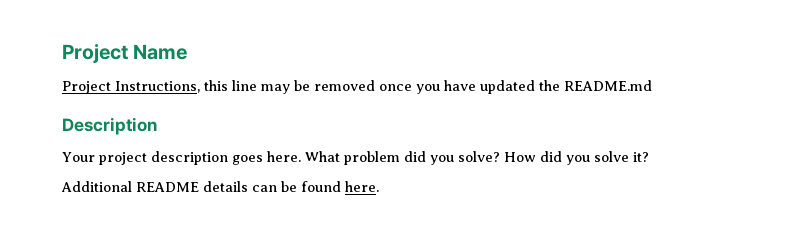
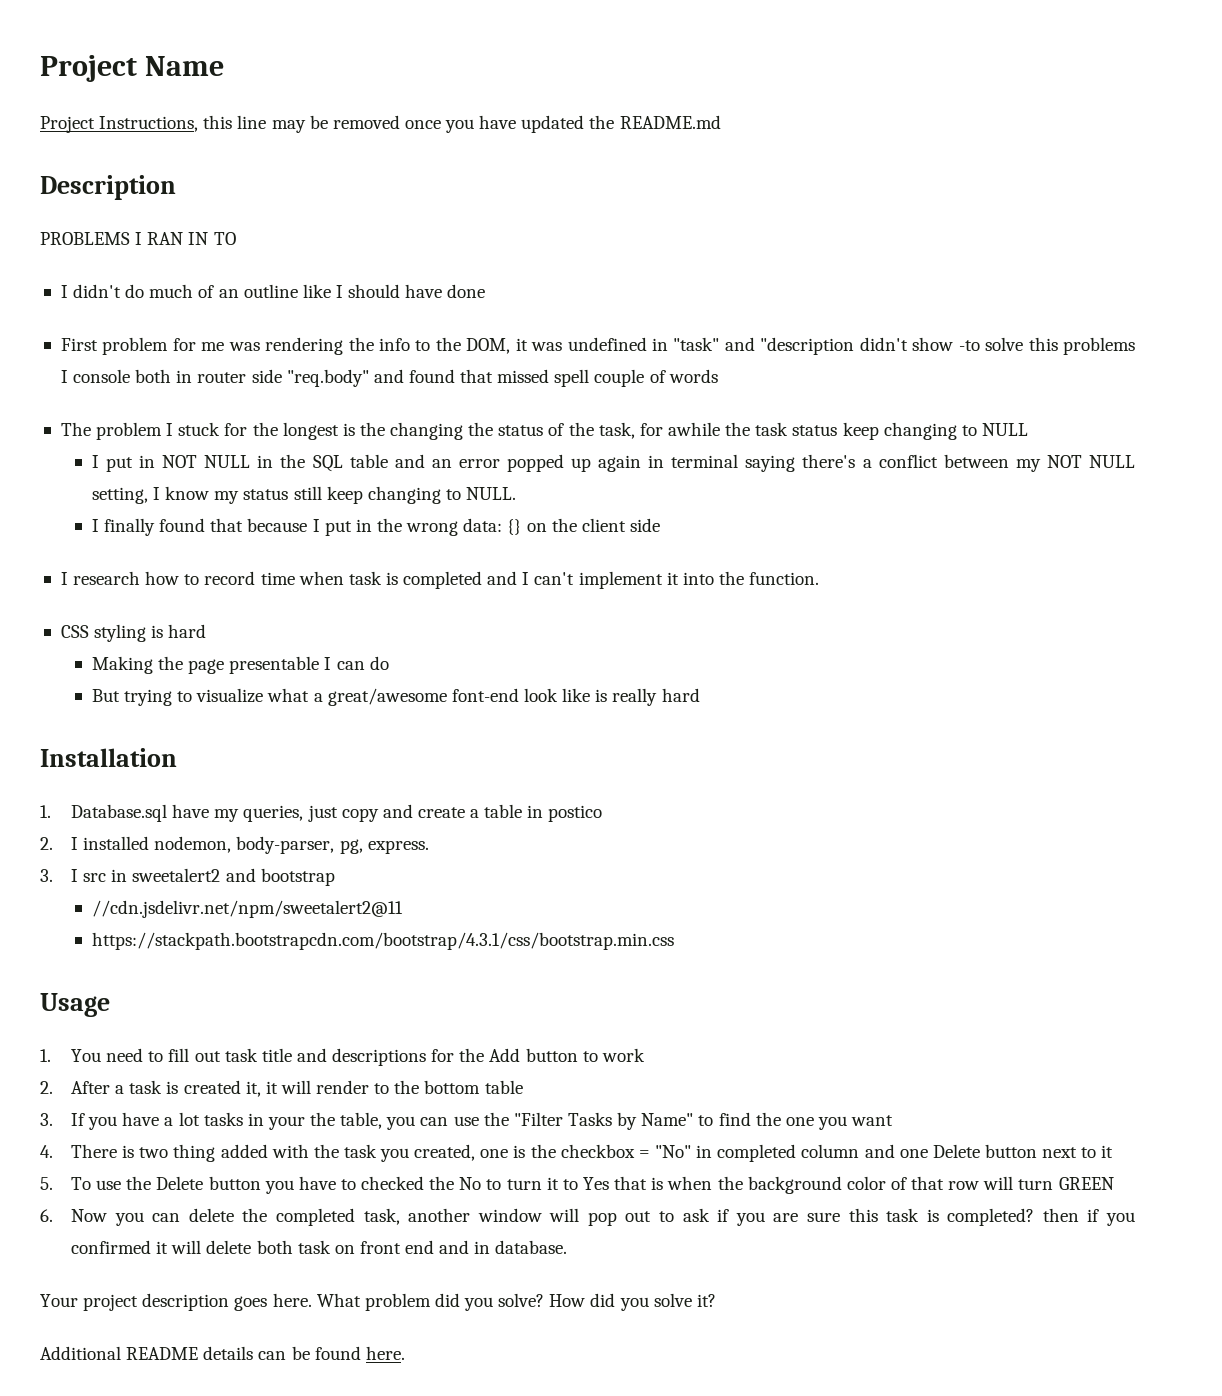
(157, 126) none -> [40,232,236,245] [60,284,486,298] [60,337,1135,355] [60,369,718,387] [60,422,1028,440] [91,454,1136,472] [91,486,517,504] [91,518,660,536] [60,571,820,589] [60,624,207,642] [91,656,389,674] [91,688,700,706] [40,748,177,767] [40,804,603,822] [40,836,429,854] [40,868,335,886] [91,900,403,918] [91,932,674,950] [40,993,110,1017] [40,1048,645,1066] [40,1080,523,1097] [40,1112,894,1130] [40,1144,1114,1162] [40,1176,1114,1194] [40,1208,1135,1226] [71,1240,568,1254] // PROBLEMS I RAN IN TO // I didn't do much of an outline like I should have done // First problem for me was rendering the info to the DOM, it was undefined in "task" and "description didn't show -to solve this problems I console both in router side "req.body" and found that missed spell couple of words // The problem I stuck for the longest is the changing the status of the task, for awhile the task status keep changing to NULL // I put in NOT NULL in the SQL table and an error popped up again in terminal saying there's a conflict between my NOT NULL setting, I know my status still keep changing to NULL. // I finally found that because I put in the wrong data: {} on the client side // I research how to record time when task is completed and I can't implement it into the function. // CSS styling is hard // Making the page presentable I can do // But trying to visualize what a great/awesome font-end look like is really hard // Installation // 1. Database.sql have my queries, just copy and create a table in postico // 2. I installed nodemon, body-parser, pg, express. // 3. I src in sweetalert2 and bootstrap // //cdn.jsdelivr.net/npm/sweetalert2@11 // https://stackpath.bootstrapcdn.com/bootstrap/4.3.1/css/bootstrap.min.css // Usage // 1. You need to fill out task title and descriptions for the Add button to work // 2. After a task is created it, it will render to the bottom table // 3. If you have a lot tasks in your the table, you can use the "Filter Tasks by Name" to find the one you want // 4. There is two thing added with the task you created, one is the checkbox = "No" in completed column and one Delete button next to it // 5. To use the Delete button you have to checked the No to turn it to Yes that is when the background color of that row will turn GREEN // 6. Now you can delete the completed task, another window will pop out to ask if you are sure this task is completed? then if you confirmed it will delete both task on front end and in database.

